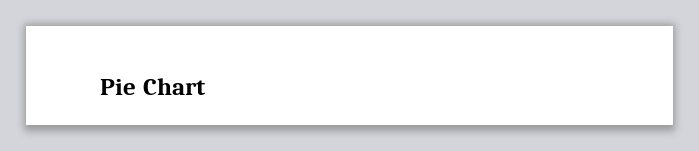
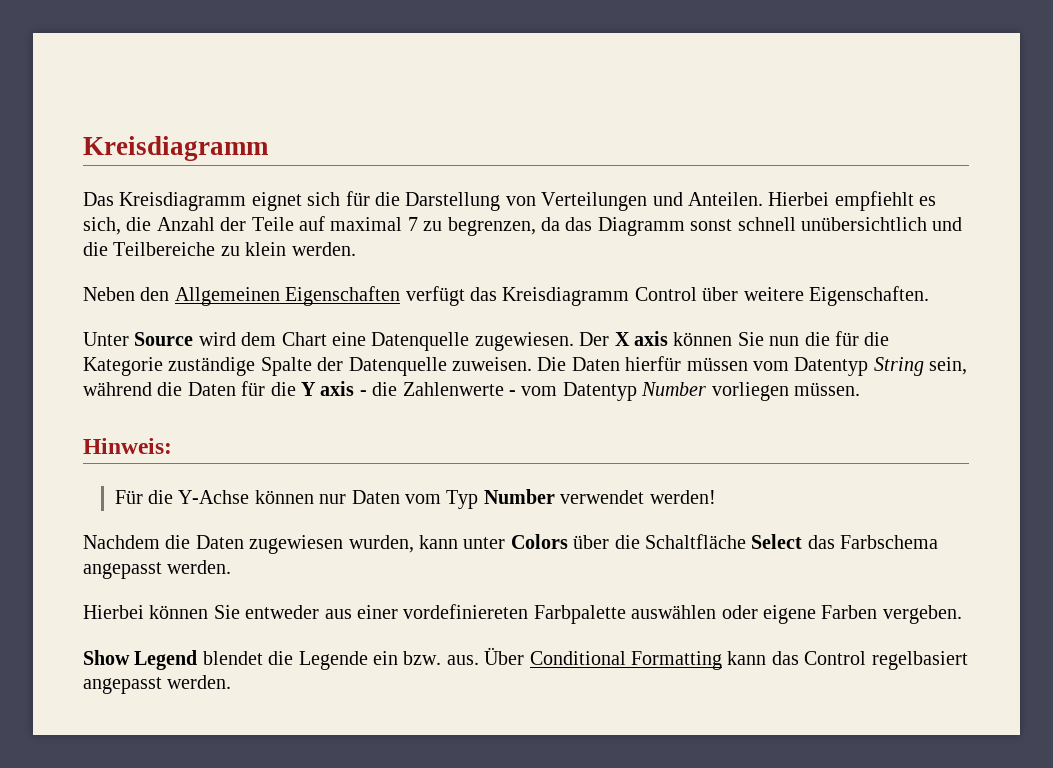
[100,78,206,95] Pie Chart -> [83,136,269,161] [83,191,937,211] [83,216,963,236] [83,242,356,256] [83,286,929,306] [83,331,890,351] [83,356,968,376] [83,381,860,401] [83,438,172,454] [114,489,716,509] [83,534,939,554] [83,560,232,579] [83,604,962,624] [83,647,968,670] [83,675,232,694] Kreisdiagramm // Das Kreisdiagramm eignet sich für die Darstellung von Verteilungen und Anteilen. Hierbei empfiehlt es sich, die Anzahl der Teile auf maximal 7 zu begrenzen, da das Diagramm sonst schnell unübersichtlich und die Teilbereiche zu klein werden. // Neben den Allgemeinen Eigenschaften verfügt das Kreisdiagramm Control über weitere Eigenschaften. // Unter Source wird dem Chart eine Datenquelle zugewiesen. Der X axis können Sie nun die für die Kategorie zuständige Spalte der Datenquelle zuweisen. Die Daten hierfür müssen vom Datentyp String sein, während die Daten für die Y axis - die Zahlenwerte - vom Datentyp Number vorliegen müssen. // Hinweis: // Für die Y-Achse können nur Daten vom Typ Number verwendet werden! // Nachdem die Daten zugewiesen wurden, kann unter Colors über die Schaltfläche Select das Farbschema angepasst werden. // Hierbei können Sie entweder aus einer vordefiniereten Farbpalette auswählen oder eigene Farben vergeben. // Show Legend blendet die Legende ein bzw. aus. Über Conditional Formatting kann das Control regelbasiert angepasst werden.

